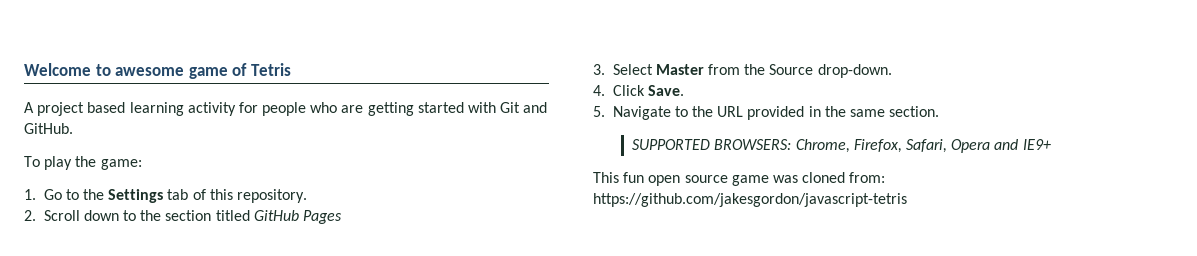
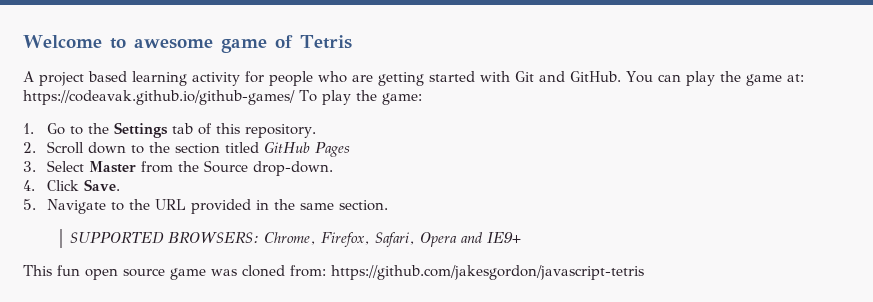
(73, 128) // -> [626,71,804,86] [23,90,295,105] You can play the game at: https://codeavak.github.io/github-games/

